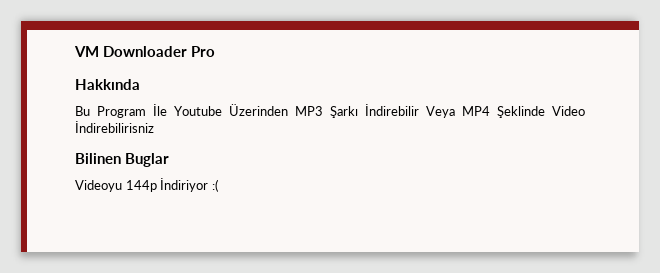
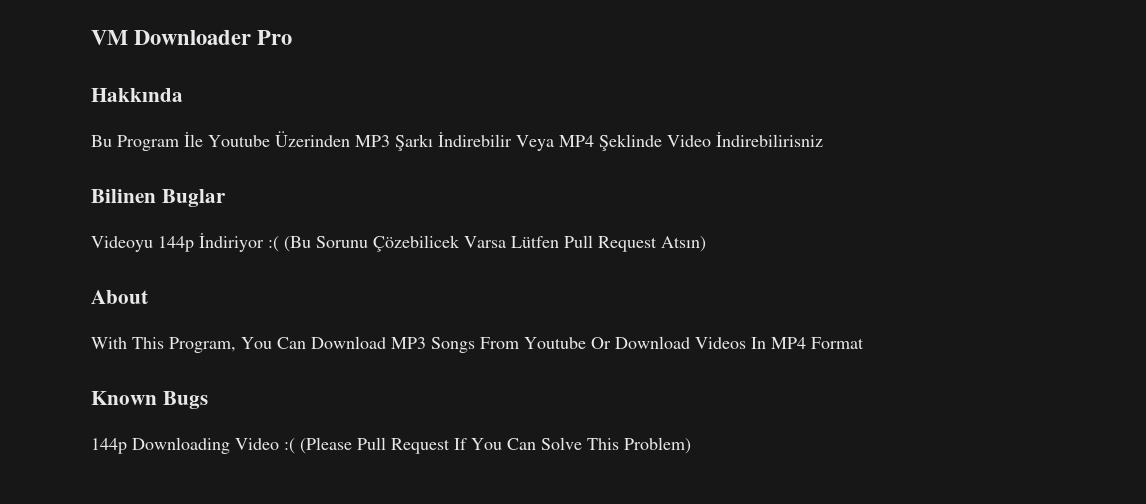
(219, 185) none -> [284,235,706,252] [91,290,148,304] [91,336,864,353] [91,391,208,409] [91,437,691,454] (Bu Sorunu Çözebilicek Varsa Lütfen Pull Request Atsın) // About // With This Program, You Can Download MP3 Songs From Youtube Or Download Videos In MP4 Format // Known Bugs // 144p Downloading Video :( (Please Pull Request If You Can Solve This Problem)

